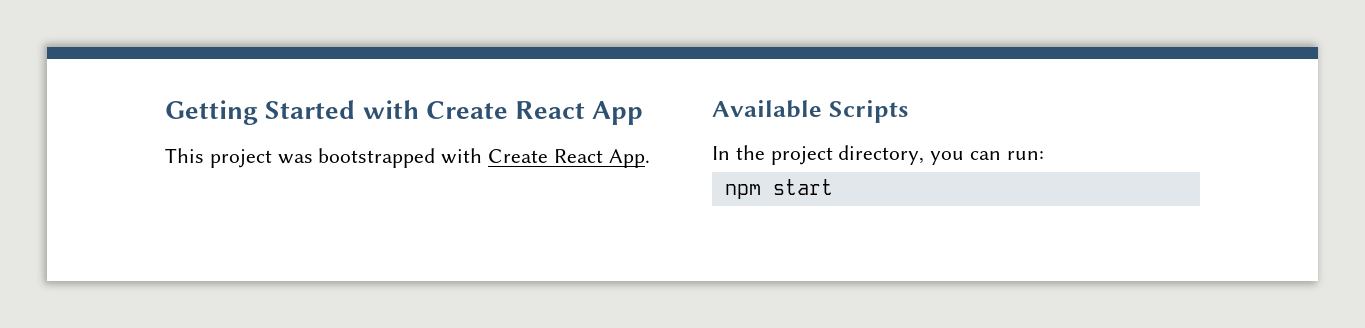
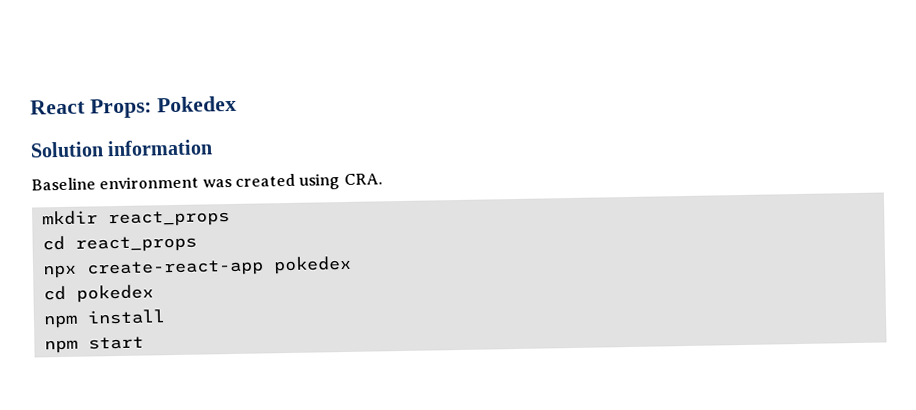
[165,100,644,125] [165,148,650,168] [712,100,908,123] [712,145,1044,165] Getting Started with Create React App // This project was bootstrapped with Create React App. // Available Scripts // In the project directory, you can run: -> [30,95,237,119] [30,139,214,158] [31,173,383,191] [41,210,230,228] [41,235,197,253] [41,255,352,279] [42,284,154,303] [42,309,166,329] React Props: Pokedex // Solution information // Baseline environment was created using CRA. // mkdir react_props // cd react_props // npx create-react-app pokedex // cd pokedex // npm install

